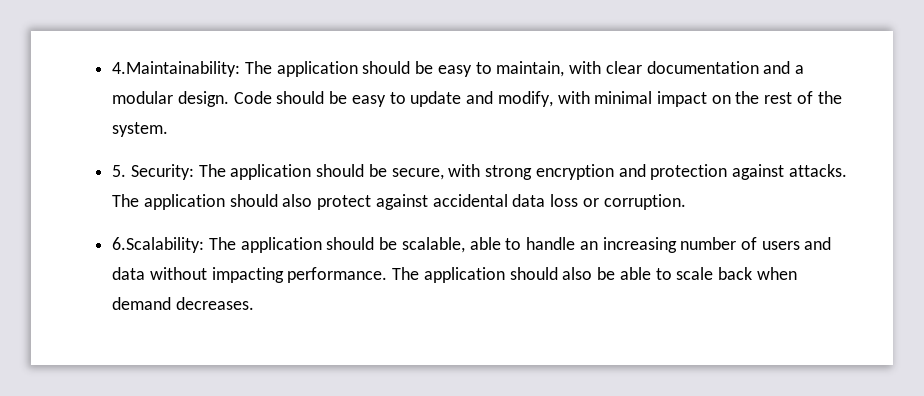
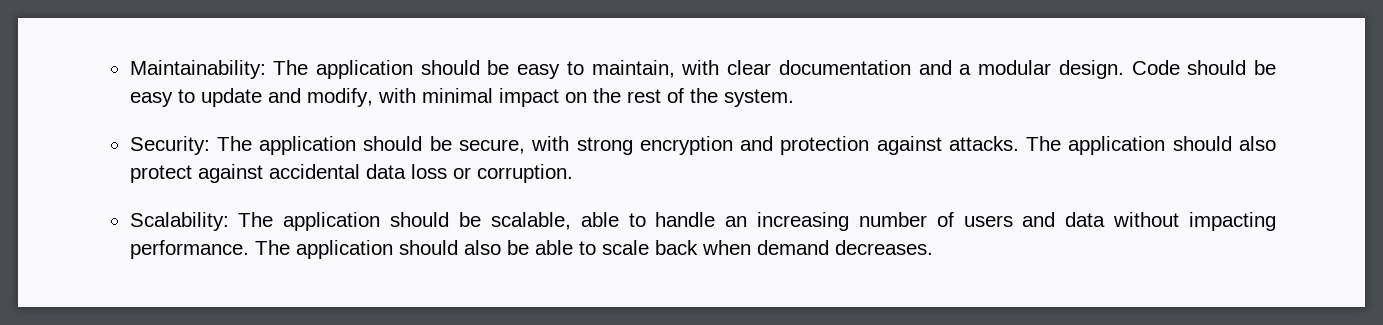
[112,61,241,77] 4.Maintainability: -> [129,60,266,79] Maintainability:
[112,165,127,177] 5. -> (794, 98) none
[112,237,205,253] 6.Scalability: -> [129,212,229,231] Scalability:

